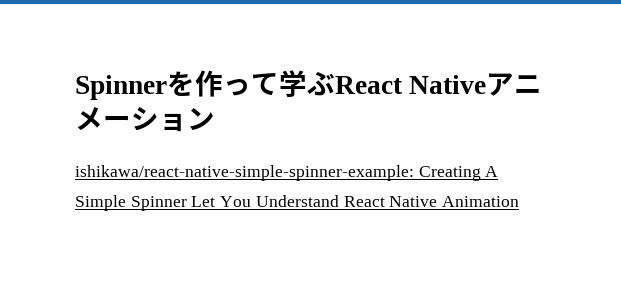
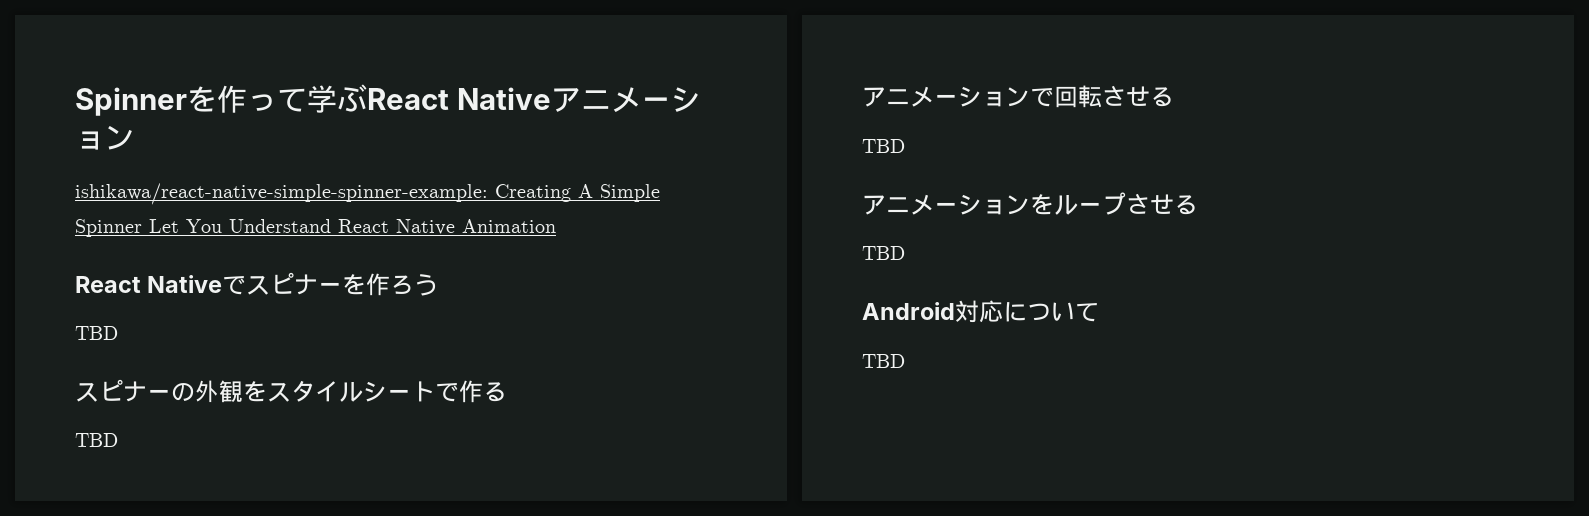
(520, 201) none -> [75,272,439,296] [75,326,118,340] [75,379,507,403] [75,433,118,447] [862,85,1174,108] [862,139,905,153] [862,192,1198,215] [862,246,905,260] [862,300,1099,323] [862,354,905,368] // React Nativeでスピナーを作ろう // TBD // スピナーの外観をスタイルシートで作る // TBD // アニメーションで回転させる // TBD // アニメーションをループさせる // TBD // Android対応について // TBD

